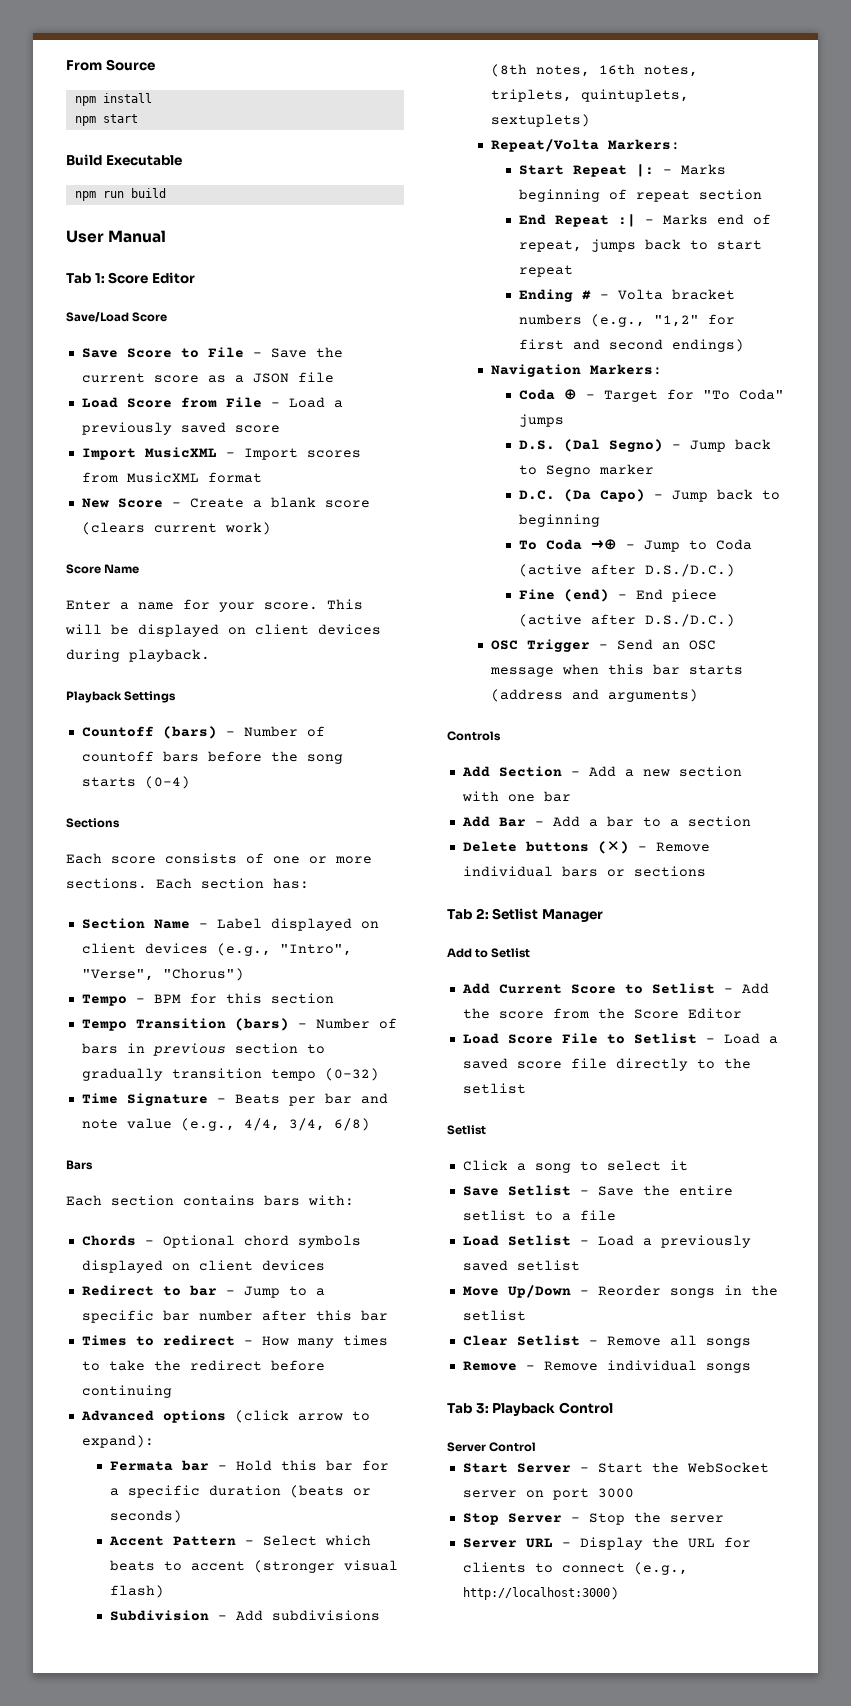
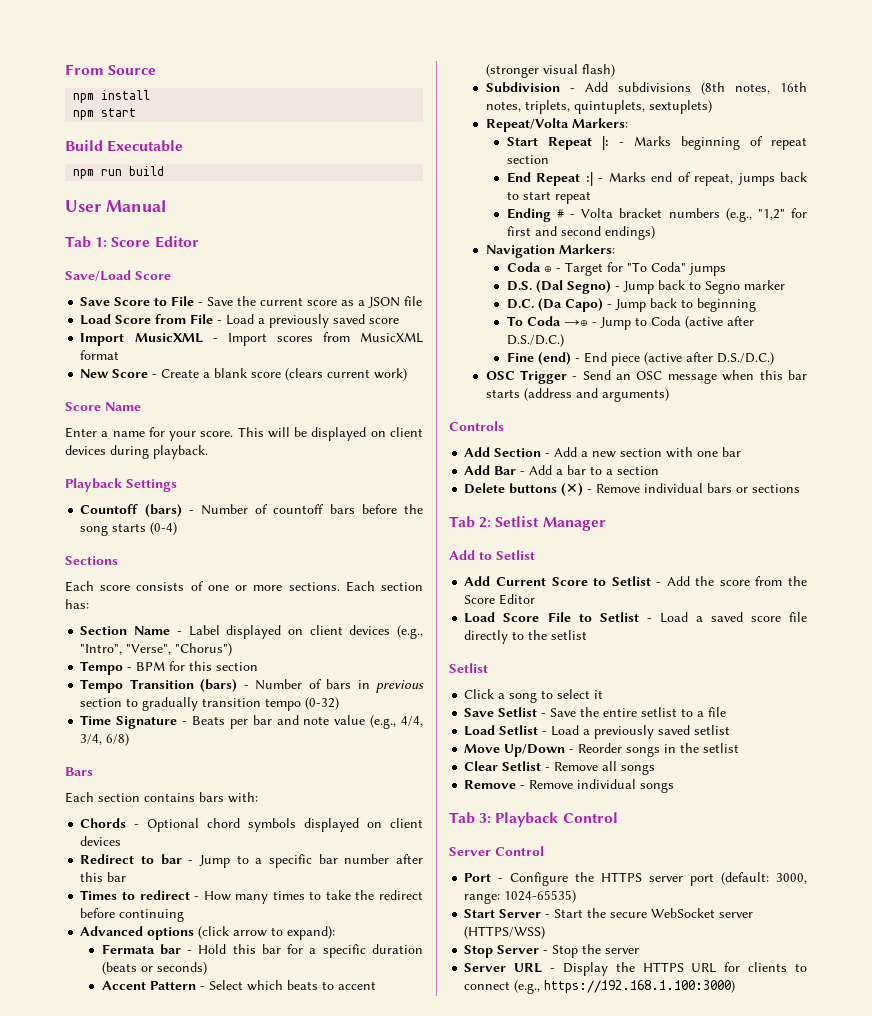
(537, 1447) none -> [464,872,807,886] [464,890,577,904] // Port - Configure the HTTPS server port (default: 3000, range: 1024-65535)
(679, 1467) none -> [610,912,648,918] secure
[525,1488,634,1500] on port 3000 -> [464,926,546,939] (HTTPS/WSS)
(679, 1542) none -> [642,962,684,972] HTTPS
[462,1587,619,1600] http://localhost:3000) -> [544,980,736,993] https://192.168.1.100:3000)

